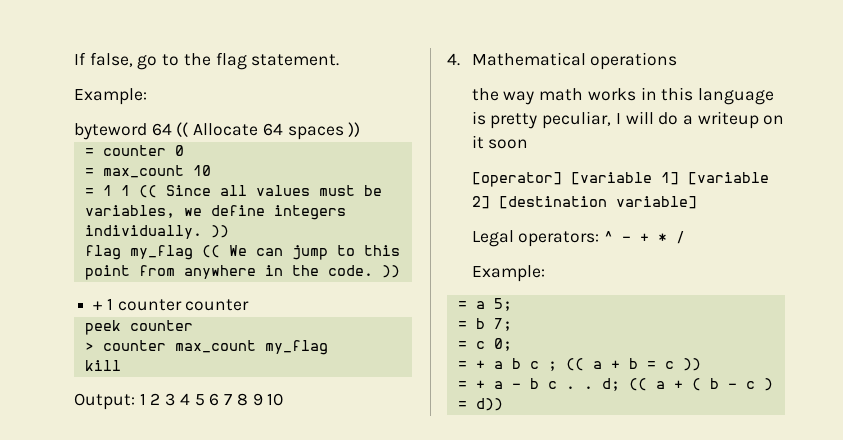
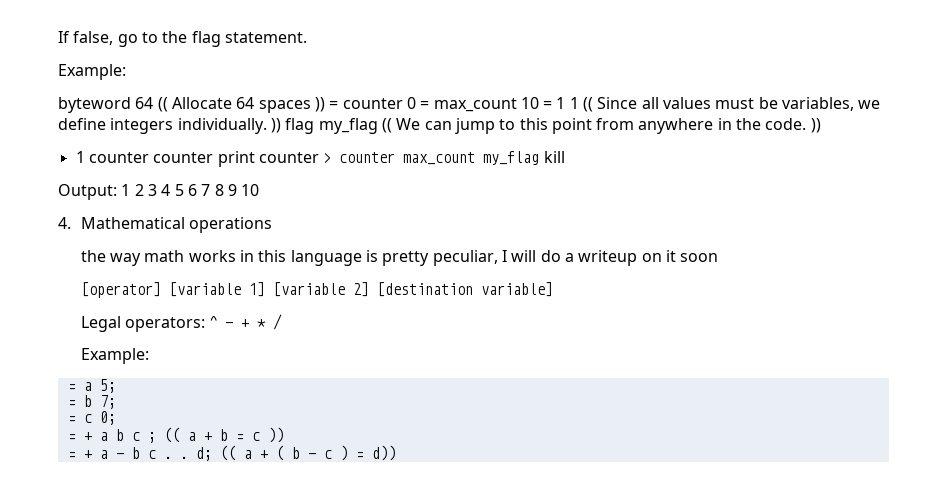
(361, 129) // -> (325, 104) none
(184, 150) // -> (416, 103) none
(211, 170) // -> (539, 103) none
(229, 231) // -> (281, 125) none
[93,301,103,310] + -> (821, 125) none
[84,320,193,335] // peek counter // -> [217,151,319,167] print counter
(328, 347) // -> (540, 158) none

